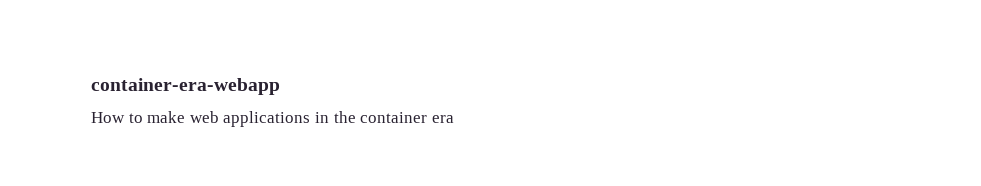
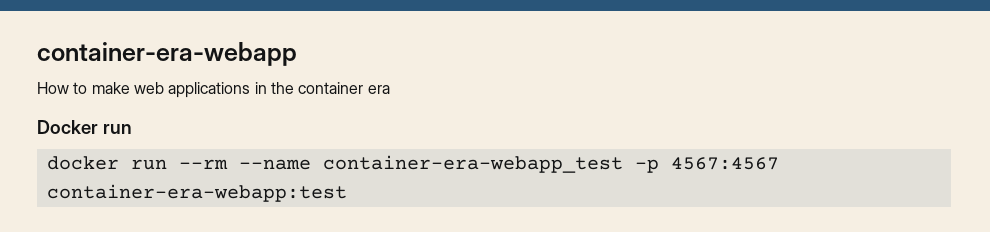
(454, 119) none -> [37,120,132,134] [46,155,779,173] [46,184,347,202] // Docker run // docker run --rm --name container-era-webapp_test -p 4567:4567 container-era-webapp:test

